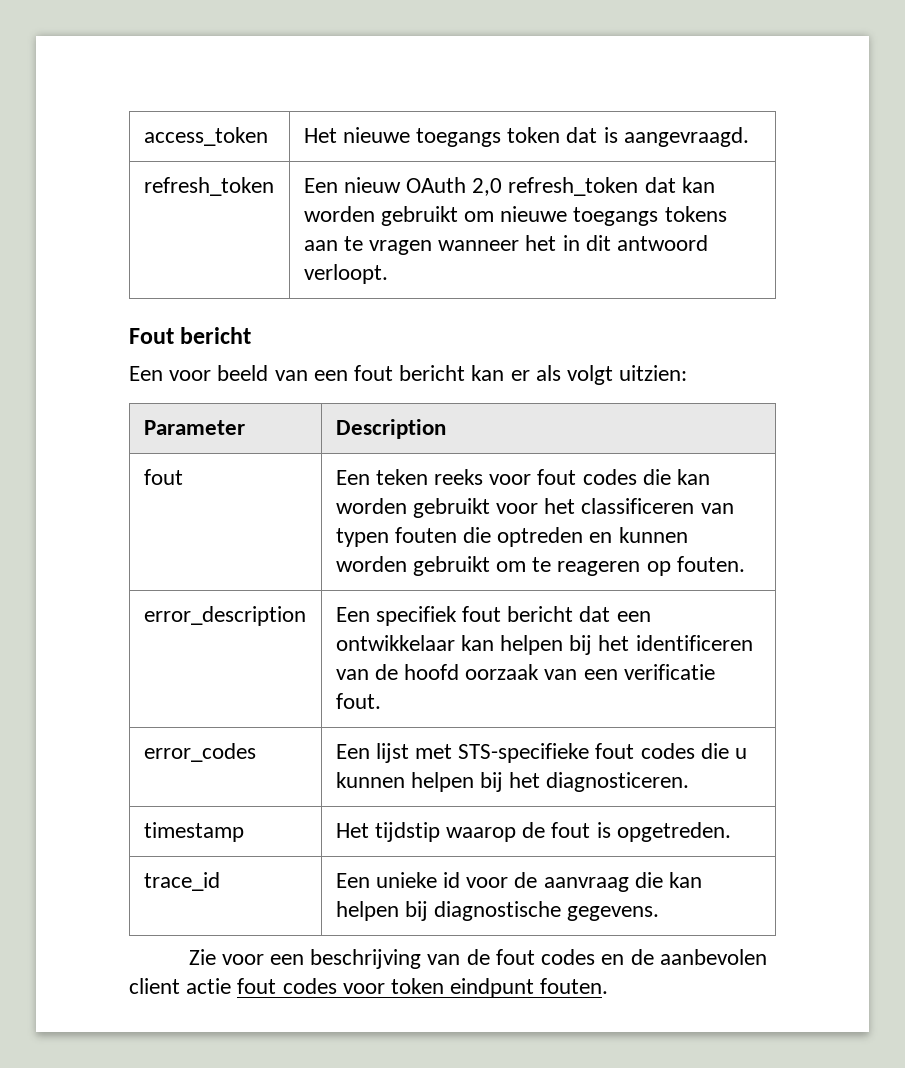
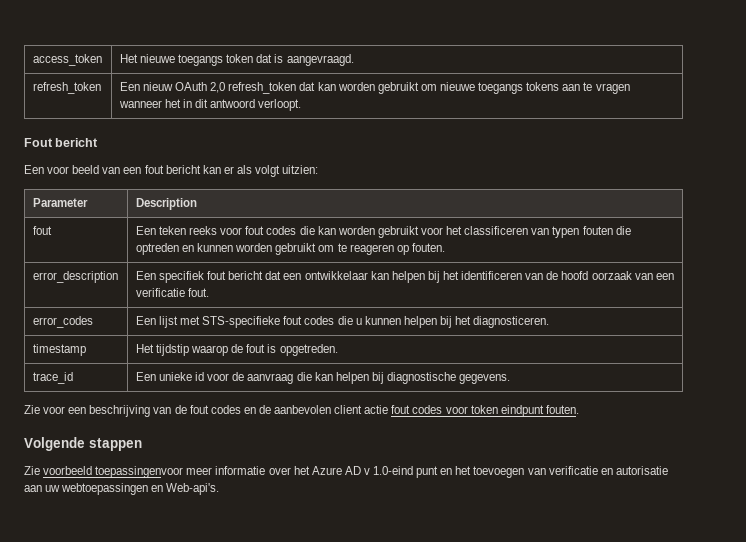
(609, 986) none -> [24,437,142,451] [24,466,668,478] [24,483,220,495] // Volgende stappen // Zie voorbeeld toepassingenvoor meer informatie over het Azure AD v 1.0-eind punt en het toevoegen van verificatie en autorisatie aan uw webtoepassingen en Web-api's.

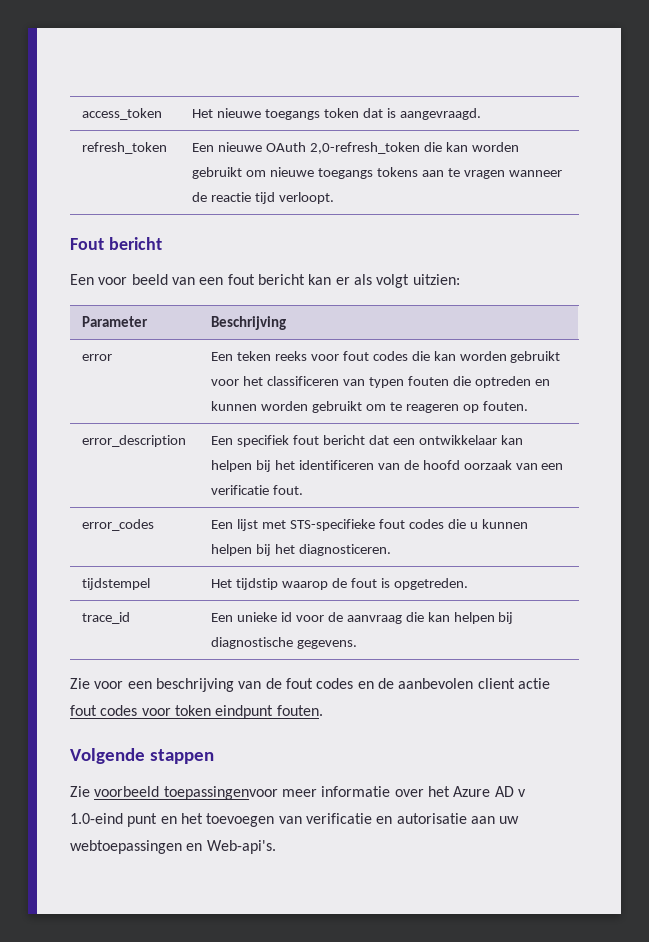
[143,82,316,94] nieuw OAuth 2,0 refresh_token dat -> [218,142,442,154] nieuwe OAuth 2,0-refresh_token die
[165,99,256,108] het in dit antwoord -> [192,192,276,204] de reactie tijd
[135,198,197,210] [32,226,52,235] Description // fout -> [211,316,287,330] [82,354,113,361] Beschrijving // error
[32,344,86,356] timestamp -> [82,578,151,590] tijdstempel

